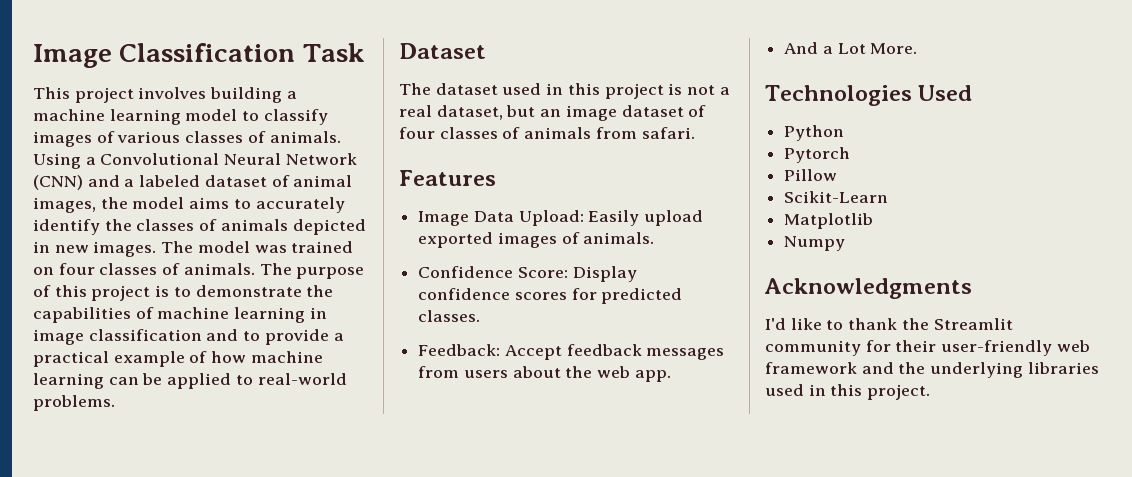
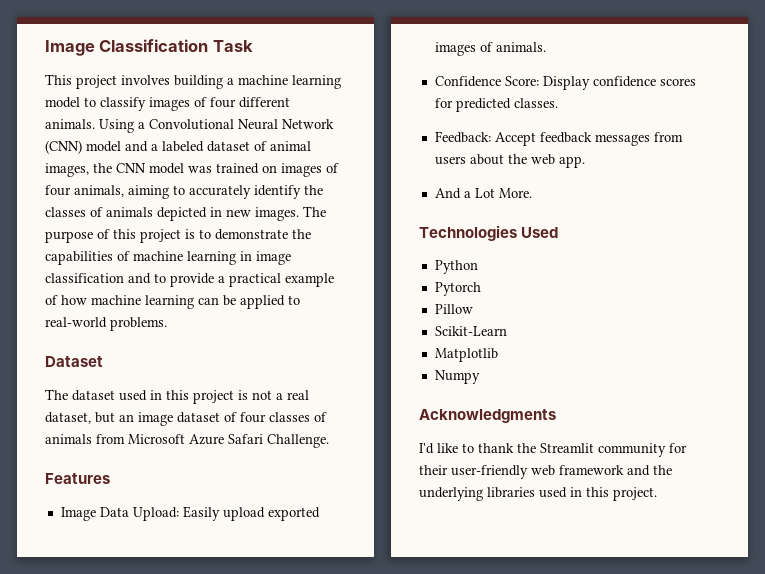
[117,131,266,143] various classes of -> [210,97,290,108] four different
(83, 182) none -> [86,141,121,152] model
[132,197,230,209] model aims -> [116,163,339,177] [45,185,169,199] CNN model was trained on images of four animals, aiming
[197,241,354,253] [33,263,292,275] model was trained on four classes of animals. The -> (326, 211) none
[641,127,695,139] safari. -> [128,434,329,448] Microsoft Azure Safari Challenge.

